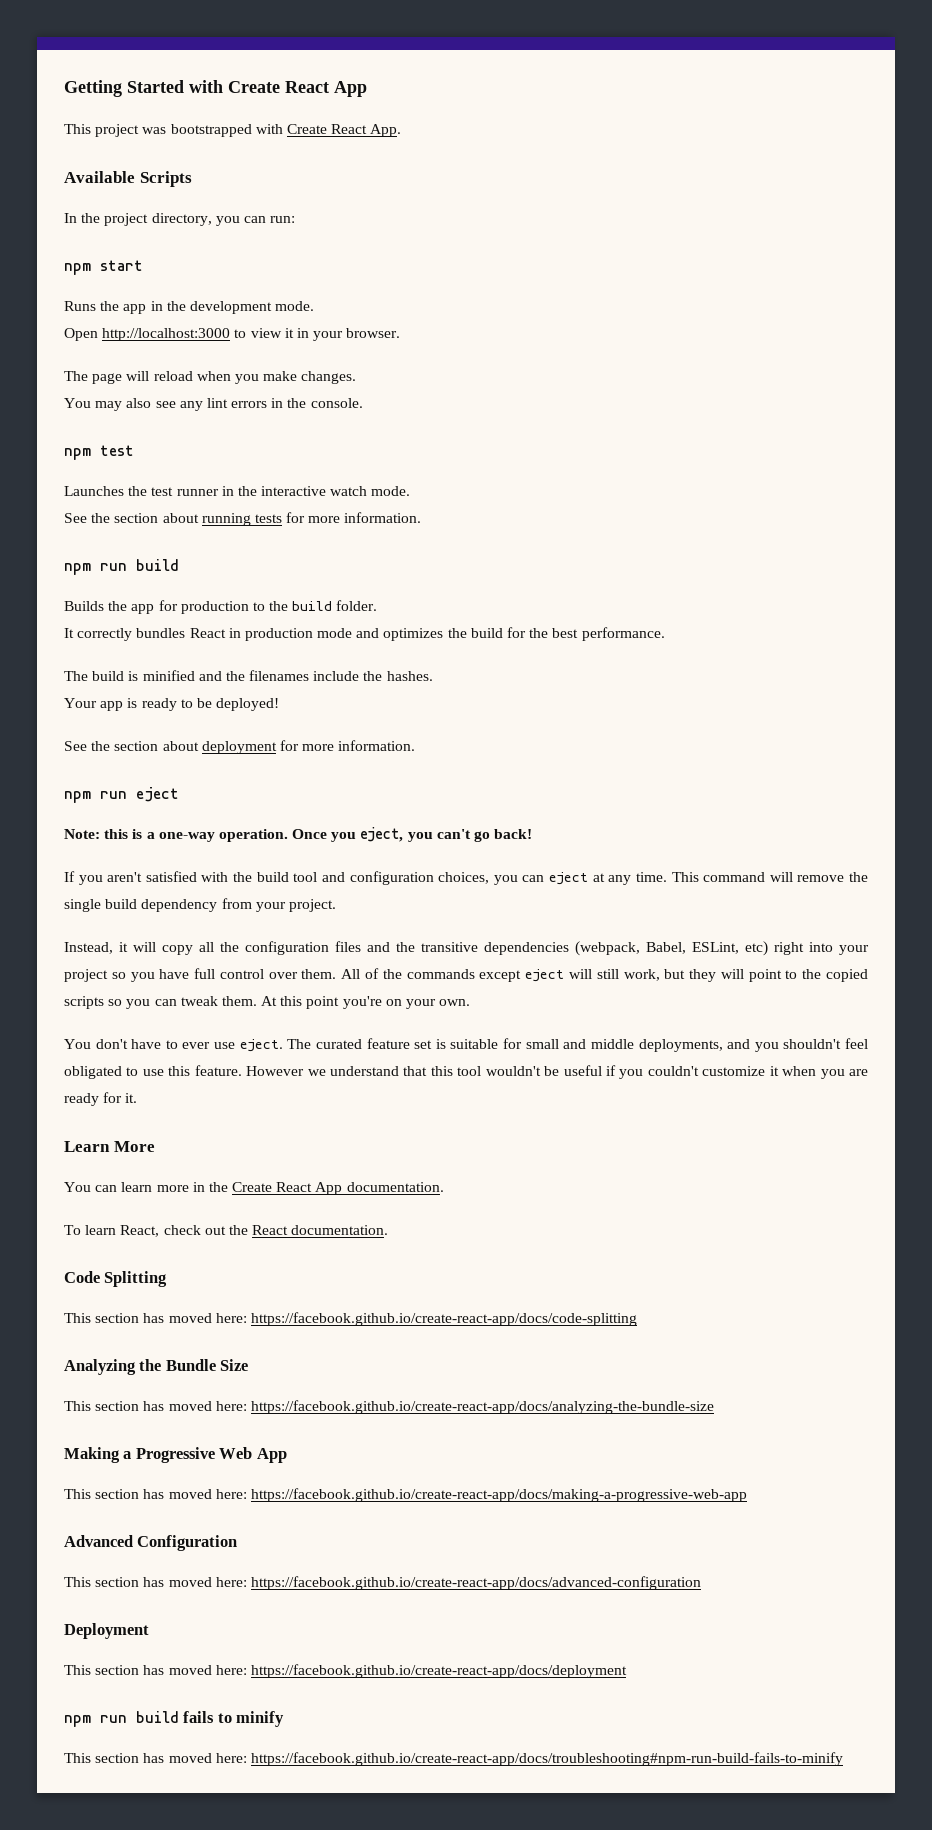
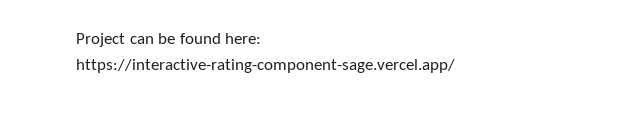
[64,80,367,97] [64,124,402,137] [64,171,192,187] [64,213,296,226] [64,260,143,275] [64,301,315,314] [64,328,401,341] [64,371,357,384] [64,398,363,411] [64,445,134,460] [64,486,411,496] [64,512,422,526] [64,559,179,575] [64,600,378,614] [64,627,665,641] [64,670,433,681] [64,698,280,711] [64,740,416,754] [64,787,179,803] [64,827,533,842] [64,871,868,885] [64,898,336,912] [64,941,869,956] [64,968,868,982] [64,996,471,1009] [64,1038,868,1052] [64,1065,869,1079] [64,1092,138,1106] [64,1141,155,1152] [64,1182,444,1195] [64,1225,389,1237] [64,1271,168,1287] [64,1312,637,1326] [64,1359,249,1375] [64,1400,714,1414] [64,1447,287,1463] [64,1488,747,1502] [64,1535,238,1551] [64,1576,701,1590] [64,1623,149,1639] [64,1664,627,1678] [64,1711,285,1727] [64,1752,843,1766] Getting Started with Create React App // This project was bootstrapped with Create React App. // Available Scripts // In the project directory, you can run: // npm start // Runs the app in the development mode. // Open http://localhost:3000 to view it in your browser. // The page will reload when you make changes. // You may also see any lint errors in the console. // npm test // Launches the test runner in the interactive watch mode. // See the section about running tests for more information. // npm run build // Builds the app for production to the build folder. // It correctly bundles React in production mode and optimizes the build for the best performance. // The build is minified and the filenames include the hashes. // Your app is ready to be deployed! // See the section about deployment for more information. // npm run eject // Note: this is a one-way operation. Once you eject, you can't go back! // If you aren't satisfied with the build tool and configuration choices, you can eject at any time. This command will remove the single build dependency from your project. // Instead, it will copy all the configuration files and the transitive dependencies (webpack, Babel, ESLint, etc) right into your project so you have full control over them. All of the commands except eject will still work, but they will point to the copied scripts so you can tweak them. At this point you're on your own. // You don't have to ever use eject. The curated feature set is suitable for small and middle deployments, and you shouldn't feel obligated to use this feature. However we understand that this tool wouldn't be useful if you couldn't customize it when you are ready for it. // Learn More // You can learn more in the Create React App documentation. // To learn React, check out the React documentation. // Code Splitting // This section has moved here: https://facebook.github.io/create-react-app/docs/code-splitting // Analyzing the Bundle Size // This section has moved here: https://facebook.github.io/create-react-app/docs/analyzing-the-bundle-size // Making a Progressive Web App // This section has moved here: https://facebook.github.io/create-react-app/docs/making-a-progressive-web-app // Advanced Configuration // This section has moved here: https://facebook.github.io/create-react-app/docs/advanced-configuration // Deployment // This section has moved here: https://facebook.github.io/create-react-app/docs/deployment // npm run build fails to minify // This section has moved here: https://facebook.github.io/create-react-app/docs/troubleshooting#npm-run-build-fails-to-minify -> [76,33,262,47] [76,59,455,73] Project can be found here: https://interactive-rating-component-sage.vercel.app/

